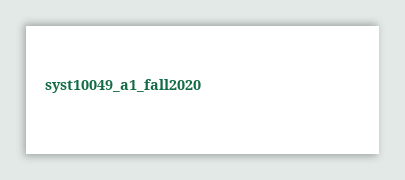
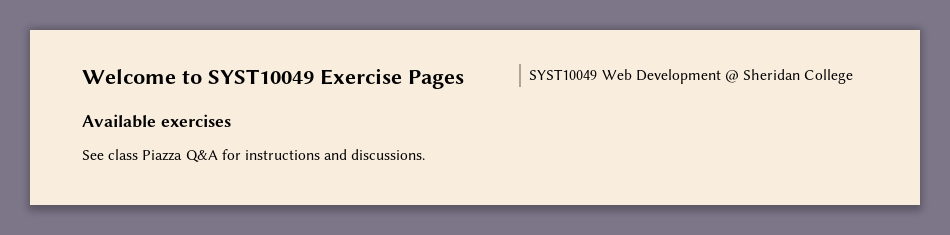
[45,79,201,93] syst10049_a1_fall2020 -> [82,68,464,89] [82,114,231,128] [82,149,426,163] [529,69,854,84] Welcome to SYST10049 Exercise Pages // Available exercises // See class Piazza Q&A for instructions and discussions. // SYST10049 Web Development @ Sheridan College

